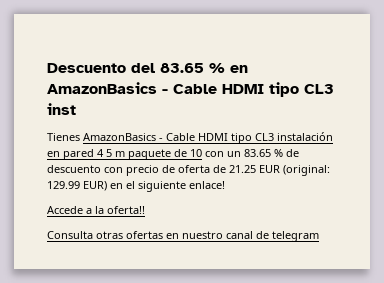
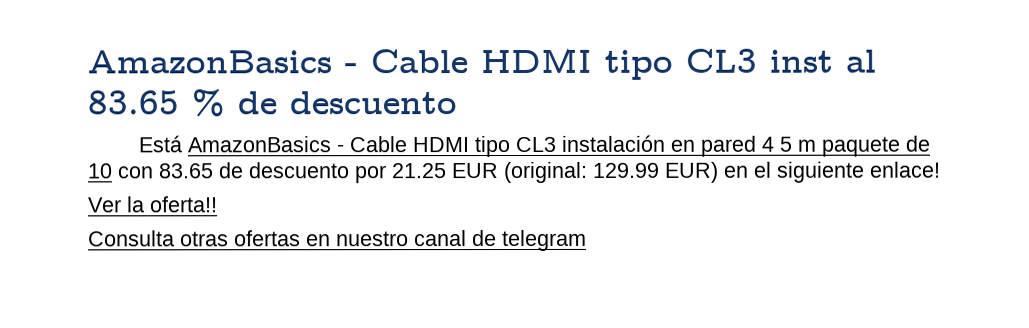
[47,63,248,73] Descuento del 83.65 % en -> (87, 62) none
[47,133,80,141] // Tienes -> [845,49,876,73] [87,89,457,117] [137,135,182,153] al 83.65 % de descuento // Está
[227,149,299,157] [47,165,226,176] un 83.65 % de descuento con precio de oferta de -> [158,162,387,184] 83.65 de descuento por
[47,206,92,214] Accede a -> [88,197,122,213] Ver

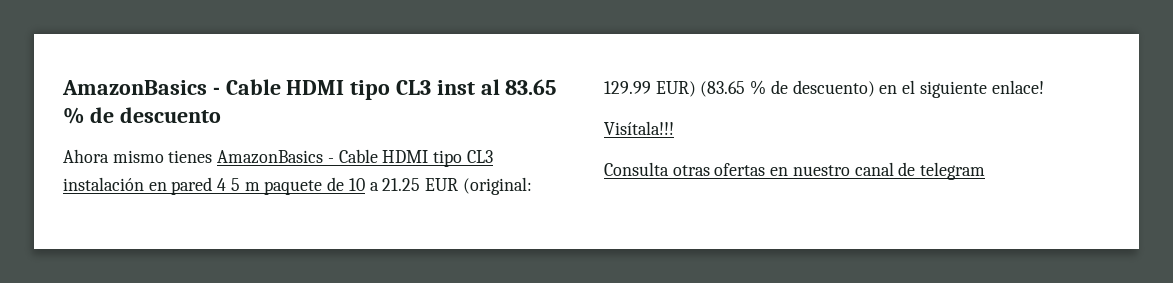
[137,135,182,153] Está -> [63,149,213,163] Ahora mismo tienes
[118,162,387,184] con 83.65 de descuento por -> [369,182,379,191] a
(719, 172) none -> [700,80,875,97] (83.65 % de descuento)
[88,196,218,213] Ver la oferta!! -> [604,121,674,135] Visítala!!!

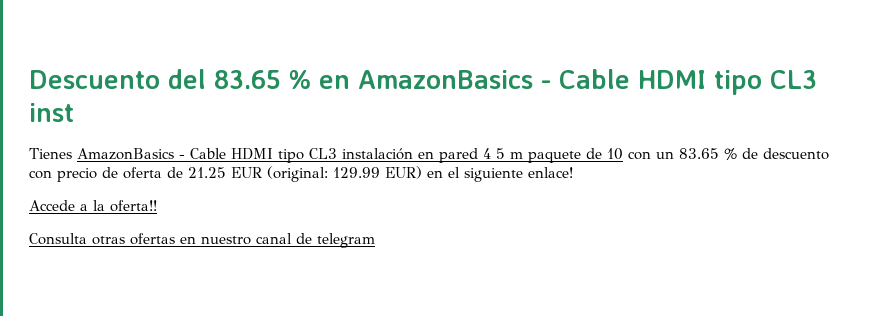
(62, 87) none -> [29,69,350,89] Descuento del 83.65 % en
[480,79,557,95] [63,107,221,124] [63,149,213,163] al 83.65 % de descuento // Ahora mismo tienes -> [29,148,72,159] // Tienes
[369,182,379,191] a -> [628,148,829,160] [29,167,183,182] con un 83.65 % de descuento con precio de oferta de
[700,80,875,97] (83.65 % de descuento) -> (422, 172) none
[604,121,674,135] Visítala!!! -> [29,200,157,212] Accede a la oferta!!

